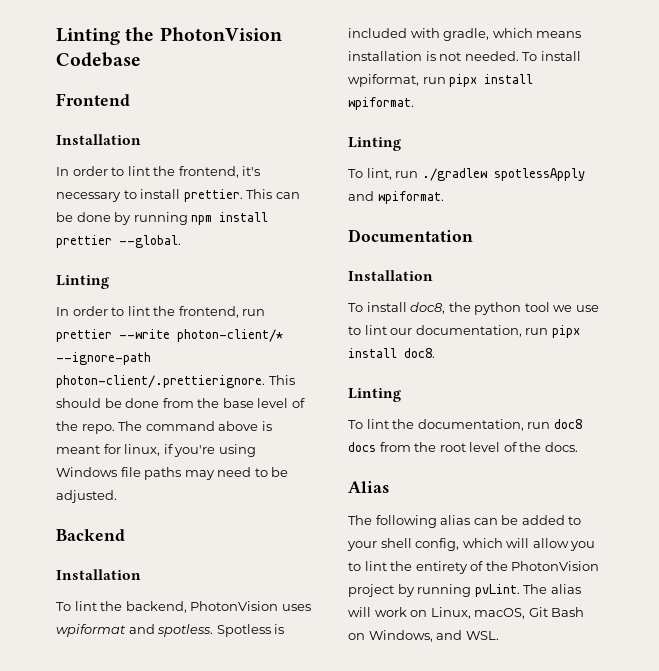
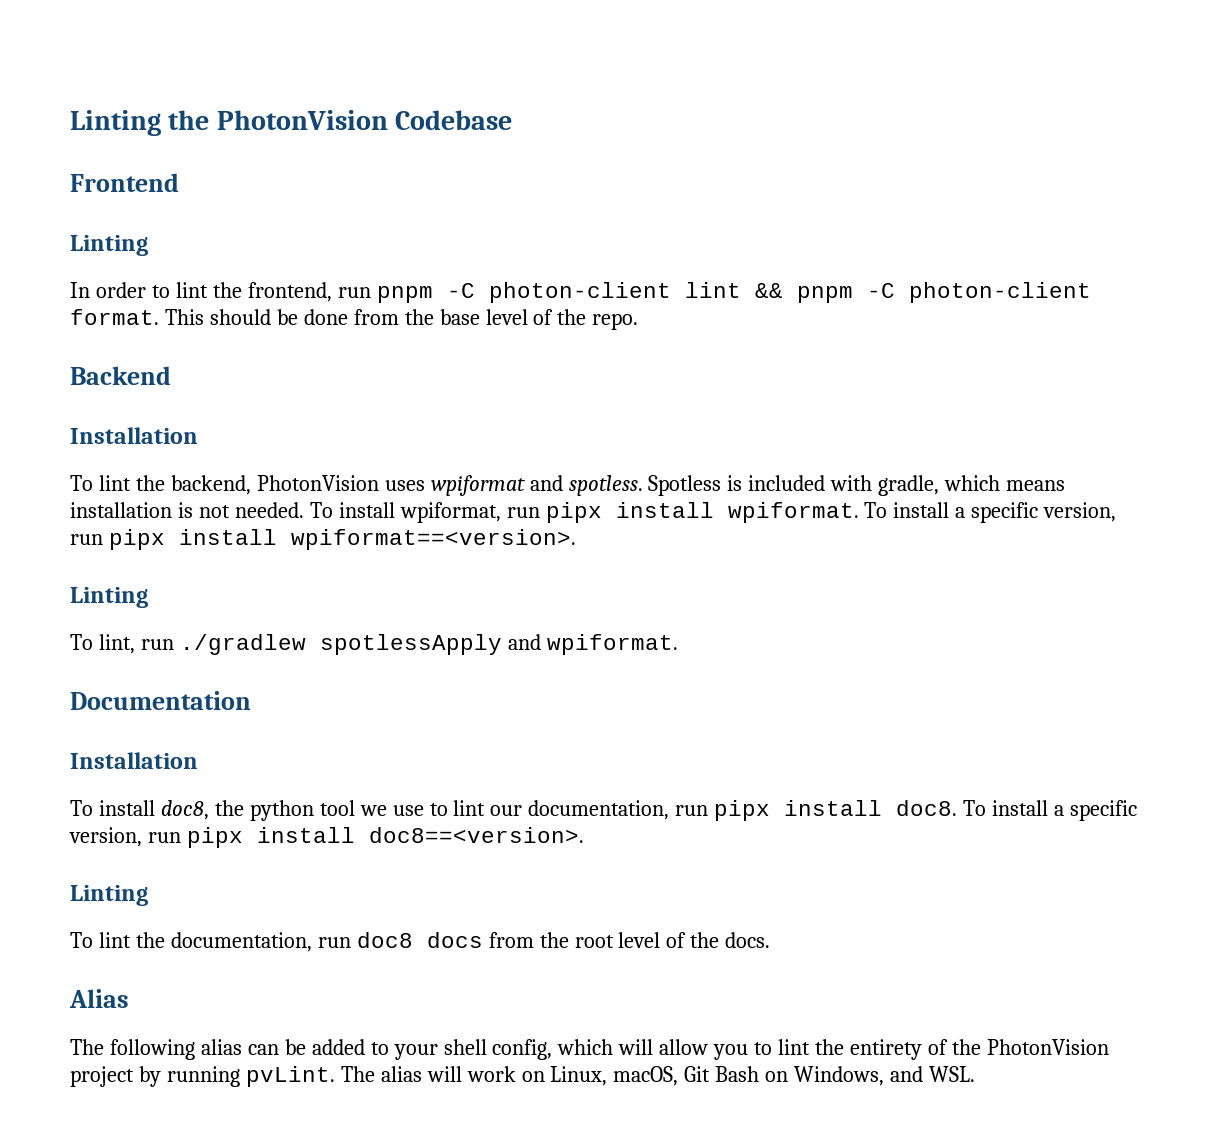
[56,134,141,145] [56,166,261,178] [56,189,300,202] [56,212,269,225] [56,235,181,248] // Installation // In order to lint the frontend, it's necessary to install prettier. This can be done by running npm install prettier --global. -> (179, 182) none
[56,329,283,342] [56,352,151,365] [56,375,265,388] prettier --write photon-client/* --ignore-path photon-client/.prettierignore. -> [376,282,1091,303] [70,309,159,325] pnpm -C photon-client lint && pnpm -C photon-client format.
[118,421,272,431] [56,444,256,457] [56,467,289,480] [56,490,117,503] The command above is meant for linux, if you're using Windows file paths may need to be adjusted. -> (639, 321) none
(414, 103) none -> [864,502,1117,523] [70,529,576,550] To install a specific version, run pipx install wpiformat==<version>.
(435, 353) none -> [963,800,1137,821] [69,827,584,848] To install a specific version, run pipx install doc8==<version>.

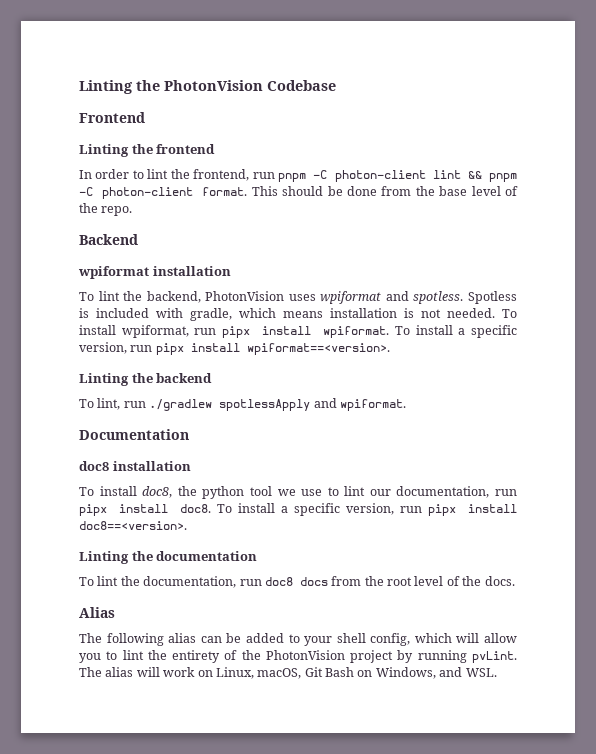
(148, 245) none -> [131,144,216,154] the frontend
[70,427,198,444] Installation -> [78,266,231,279] wpiformat installation
(148, 597) none -> [131,373,213,383] the backend
[70,752,198,769] Installation -> [79,461,191,471] doc8 installation
(148, 895) none -> [131,551,258,561] the documentation

